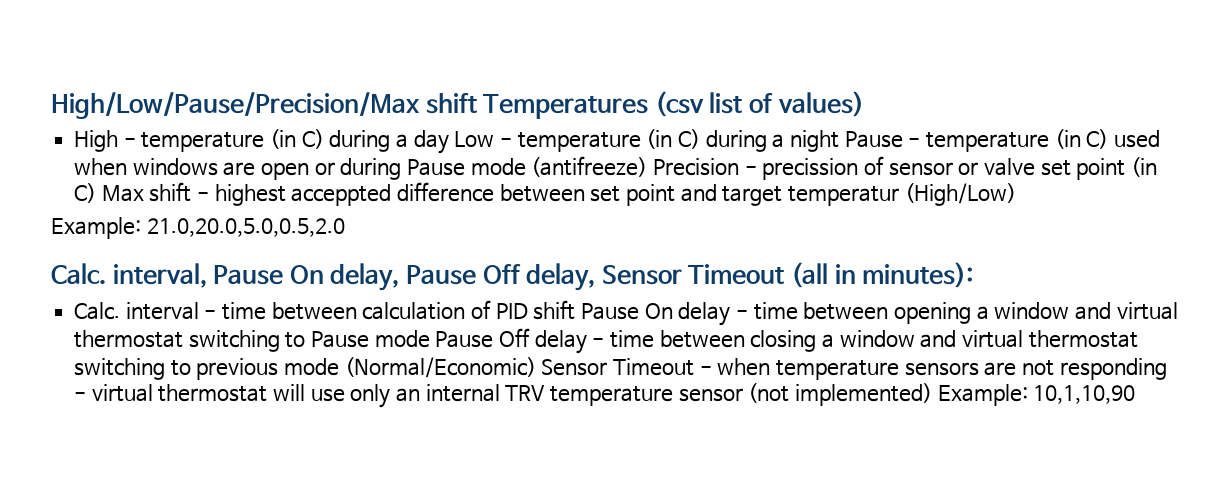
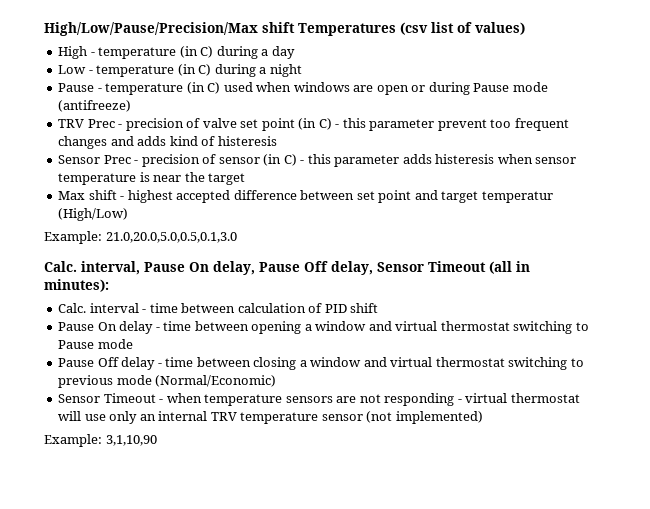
(449, 142) none -> (295, 52) //
(840, 141) none -> (302, 70) //
[653,156,979,180] Precision - precission of sensor or -> [58,118,201,131] // TRV Prec - precision of
(97, 193) none -> [335,118,569,131] [58,136,277,149] [58,154,577,167] [58,172,246,185] - this parameter prevent too frequent changes and adds kind of histeresis // Sensor Prec - precision of sensor (in C) - this parameter adds histeresis when sensor temperature is near the target //
[291,184,392,206] acceppted -> [176,190,231,203] accepted
[146,218,345,237] 21.0,20.0,5.0,0.5,2.0 -> [105,232,237,243] 21.0,20.0,5.0,0.5,0.1,3.0
(576, 310) none -> (379, 308) //
(430, 339) none -> (133, 344) //
(536, 367) none -> (277, 381) //
[937,384,1136,406] Example: 10,1,10,90 -> [44,434,157,447] // Example: 3,1,10,90

